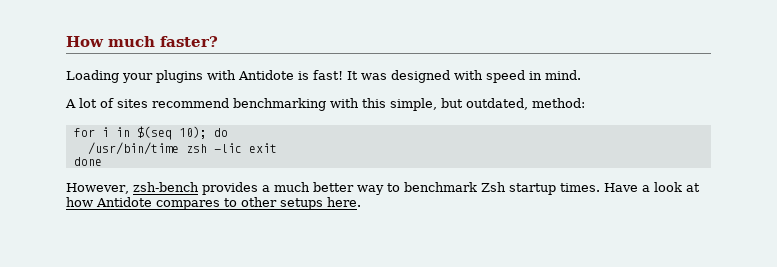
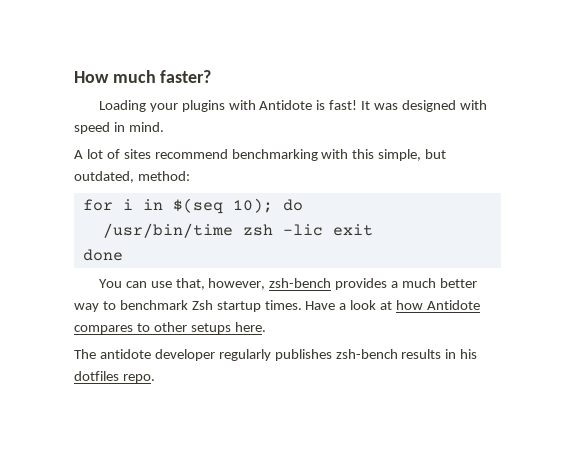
[66,183,129,194] However, -> [98,278,266,290] You can use that, however,
(361, 202) none -> [74,349,478,361] [74,371,155,383] // The antidote developer regularly publishes zsh-bench results in his dotfiles repo.

